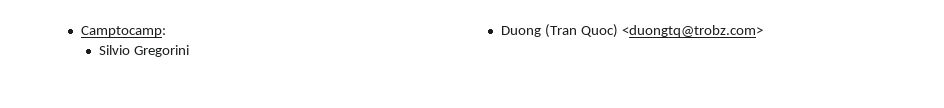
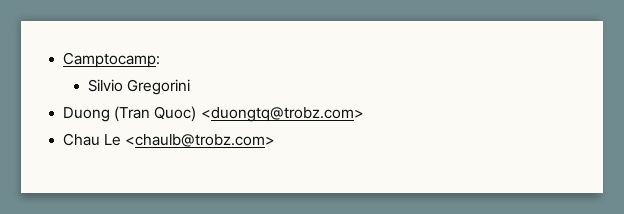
(763, 31) none -> [63,133,276,147] // Chau Le <chaulb@trobz.com>

